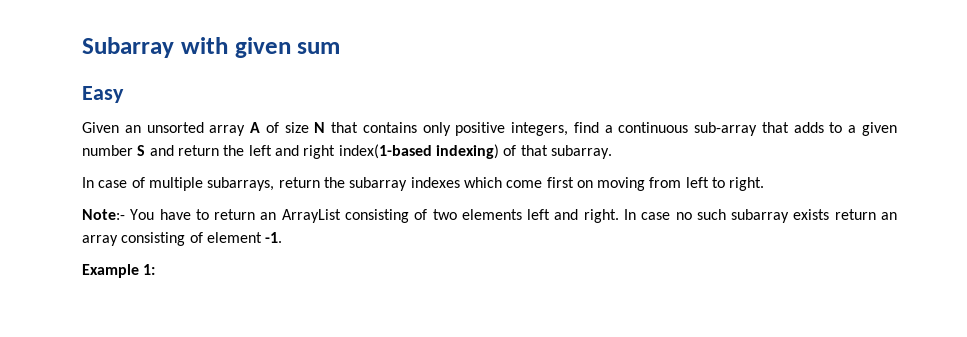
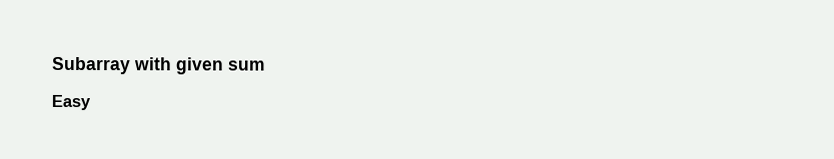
[82,122,898,136] [82,144,612,159] [82,177,765,191] [82,209,898,223] [82,232,283,246] [82,264,156,278] // Given an unsorted array A of size N that contains only positive integers, find a continuous sub-array that adds to a given number S and return the left and right index(1-based indexing) of that subarray. // In case of multiple subarrays, return the subarray indexes which come first on moving from left to right. // Note:- You have to return an ArrayList consisting of two elements left and right. In case no such subarray exists return an array consisting of element -1. // Example 1: -> (91, 102) none

